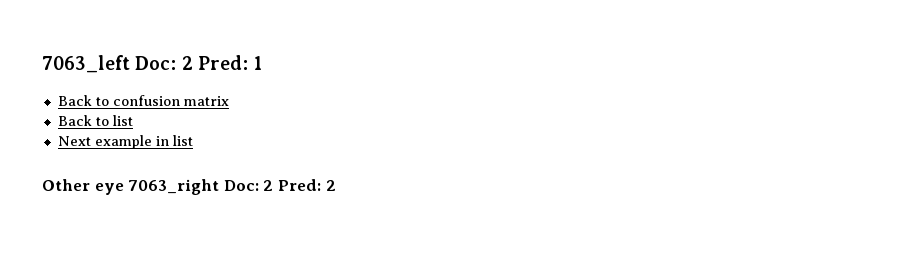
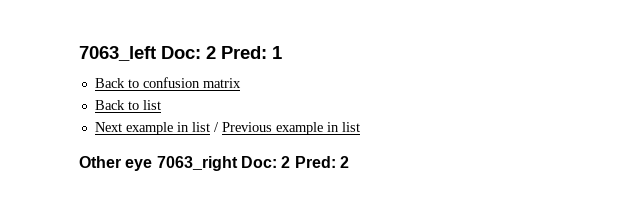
(193, 140) none -> [213,122,360,135] / Previous example in list

